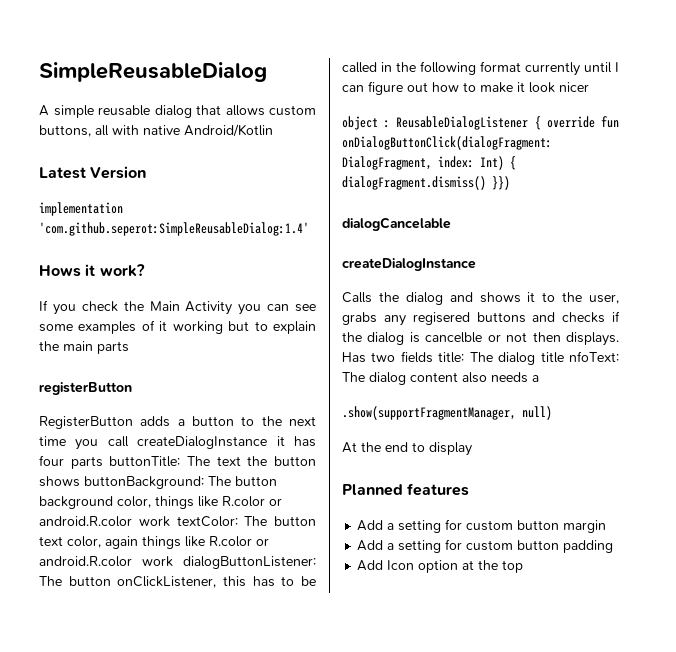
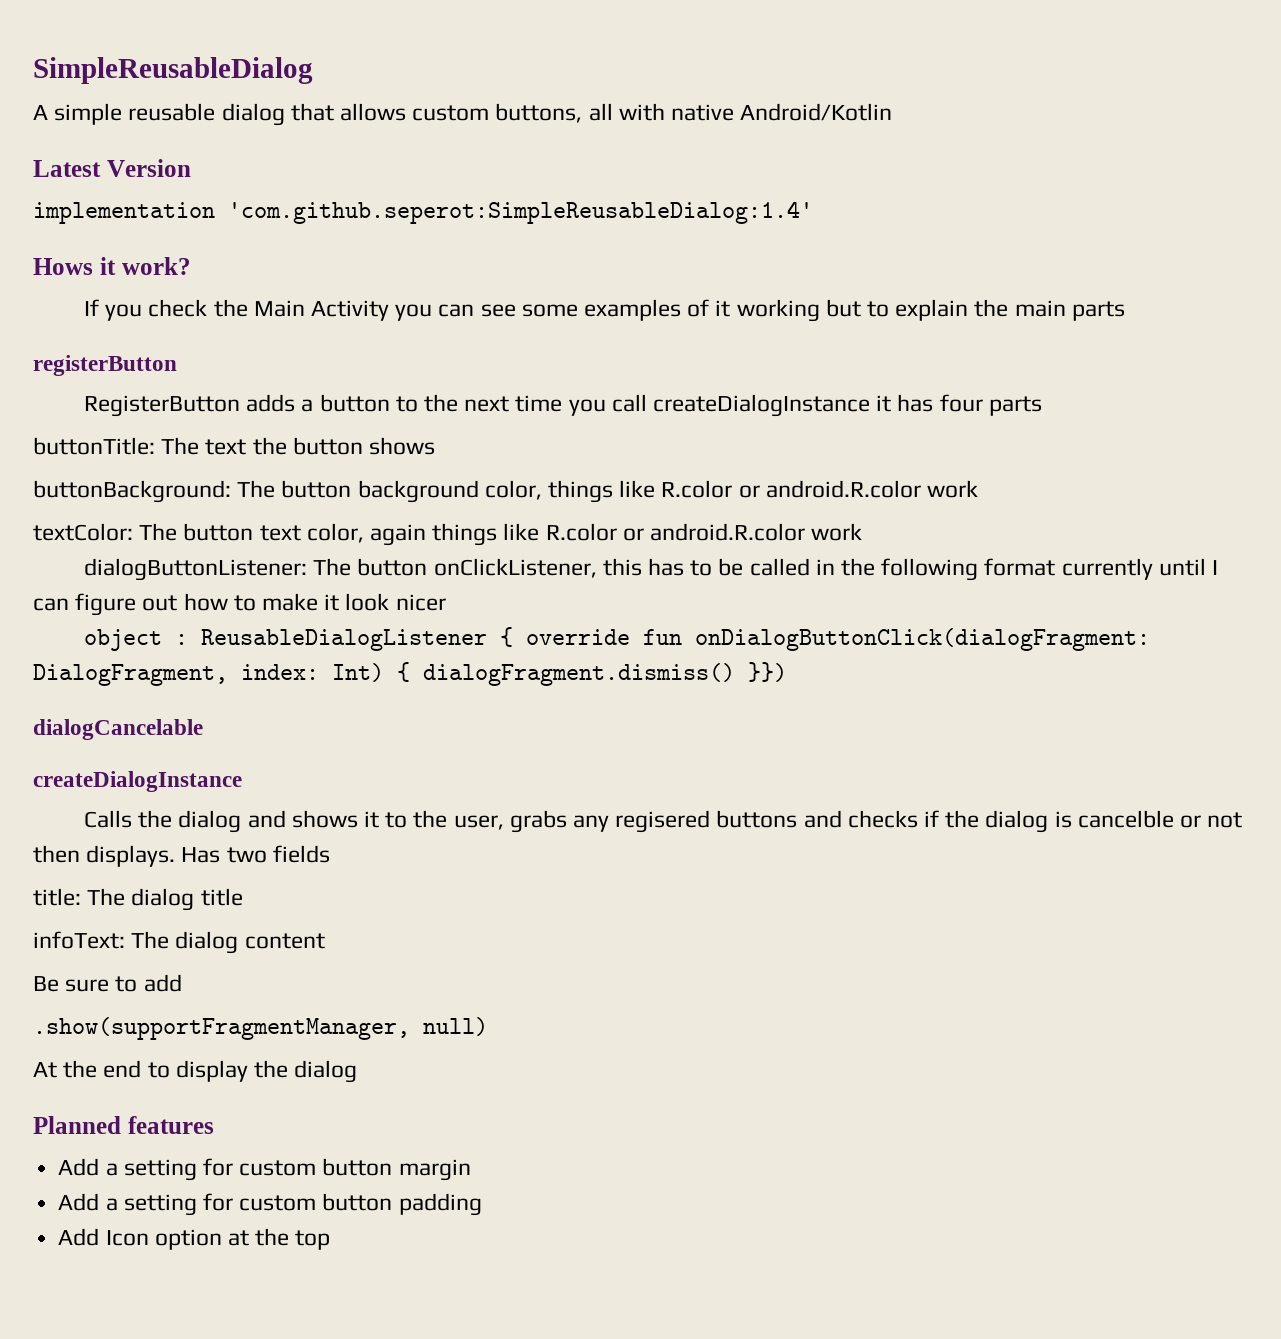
(103, 462) none -> (1042, 406) //
(80, 481) none -> (436, 446) //
(170, 521) none -> (979, 489) //
(173, 561) none -> (863, 532) //
(433, 357) none -> (330, 854) //
[569,351,619,362] nfoText: -> [33,931,125,949] // infoText:
[462,372,539,383] also needs a -> [33,974,182,992] // Be sure to add
(472, 449) none -> [254,1060,358,1083] the dialog

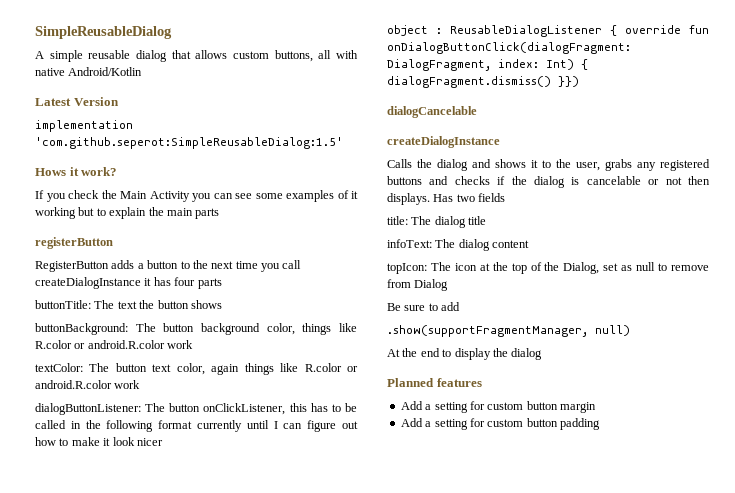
[228,201,813,224] 'com.github.seperot:SimpleReusableDialog:1.4' -> [35,137,343,149] 'com.github.seperot:SimpleReusableDialog:1.5'
[615,810,711,833] regisered -> [660,159,710,171] registered
[1077,810,1174,828] cancelble -> [586,176,641,185] cancelable
(325, 941) none -> [387,262,709,274] [387,279,449,291] // topIcon: The icon at the top of the Dialog, set as null to remove from Dialog
[58,1228,331,1250] // Add Icon option at the top -> (600, 424) none

